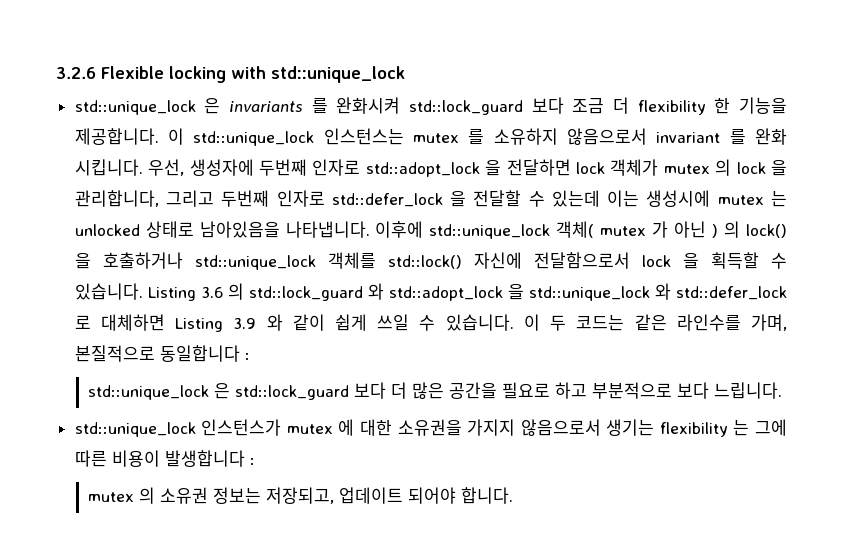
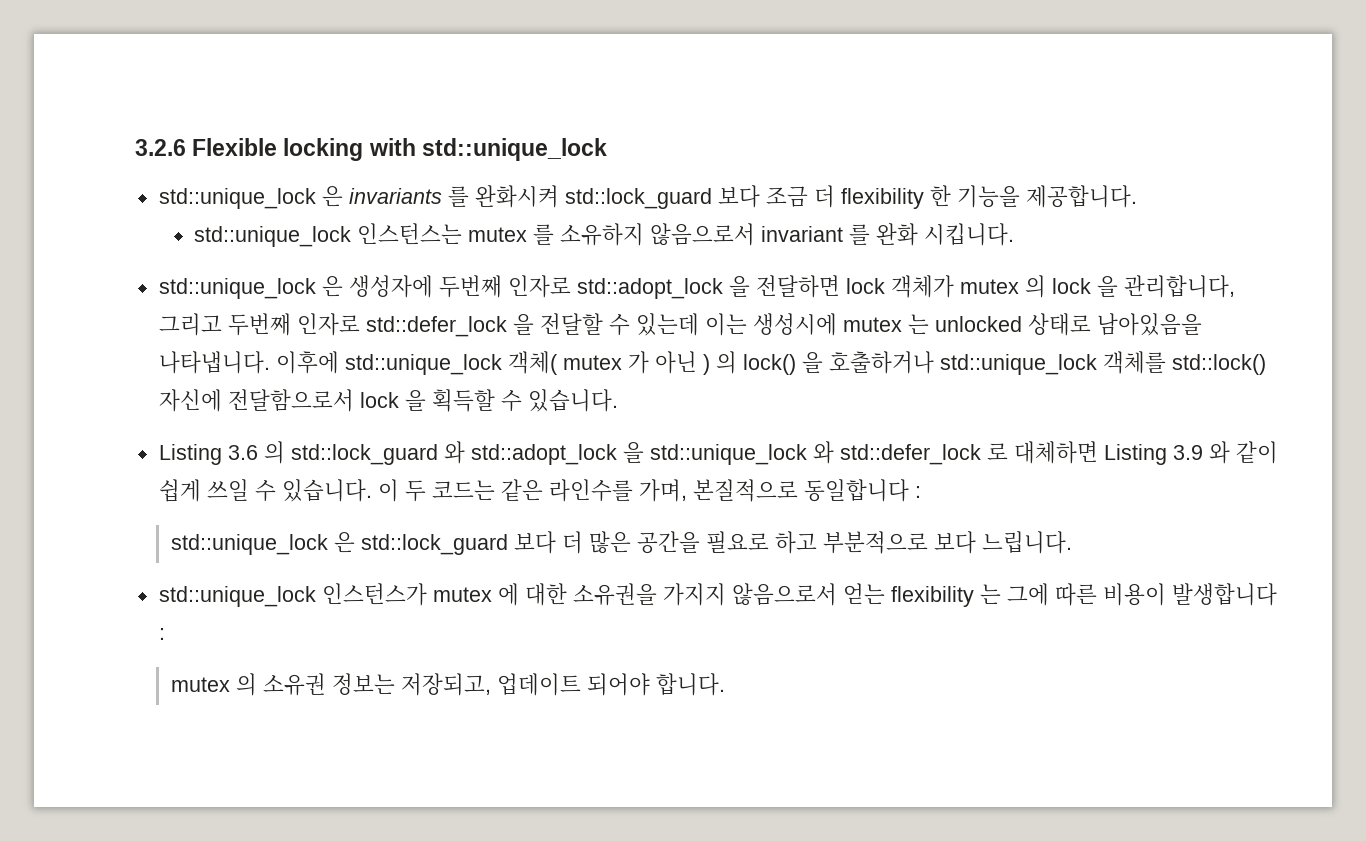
[168,128,185,145] 이 -> (1137, 196) //
[148,159,185,176] 우선, -> [158,276,343,299] // std::unique_lock 은
(143, 291) none -> (618, 400) //
[606,419,655,436] 생기는 -> [842,583,885,604] 얻는

